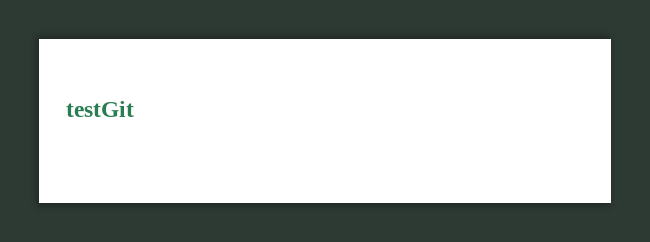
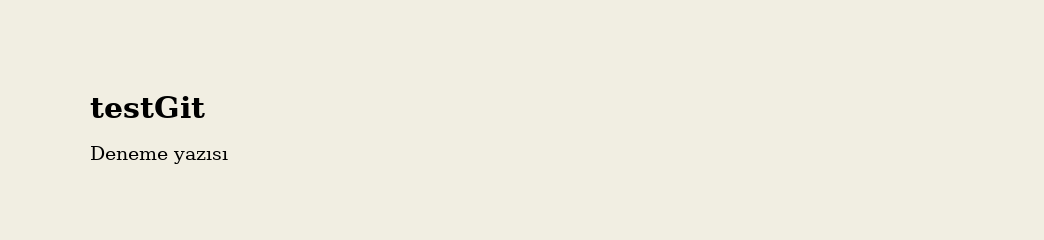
(134, 109) none -> [90,146,228,164] // Deneme yazısı

